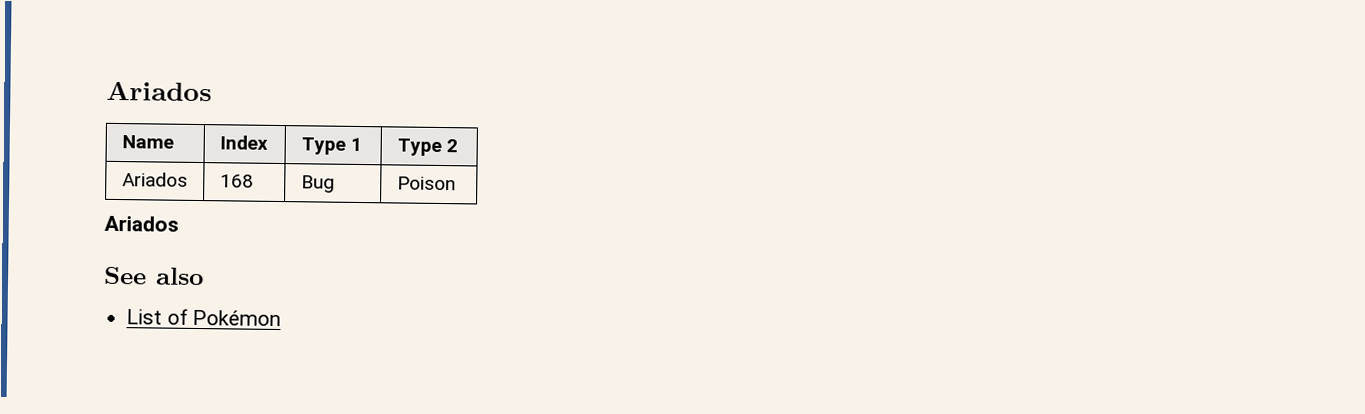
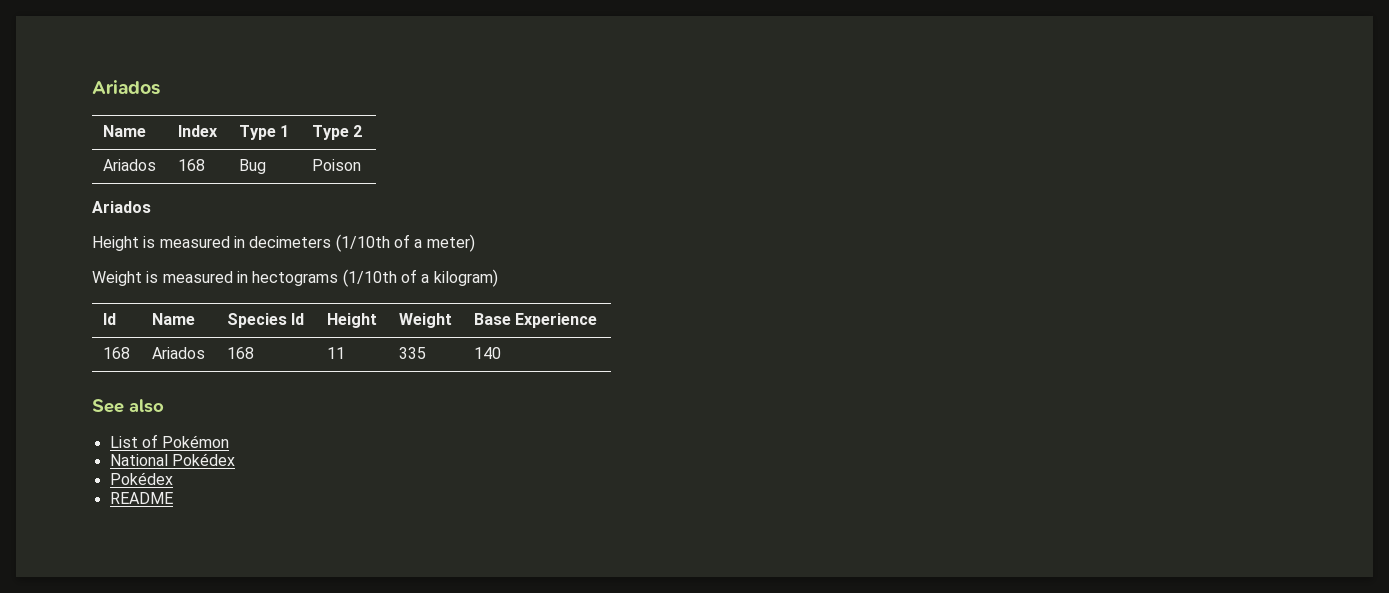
(179, 223) none -> [92,234,475,252] [92,269,498,287] [102,313,116,325] [151,313,195,325] [226,313,304,328] [326,313,377,328] [398,313,452,328] [473,313,597,328] [102,347,130,359] [151,347,205,359] [226,347,254,359] [326,347,345,359] [398,347,426,359] [473,347,501,359] // Height is measured in decimeters (1/10th of a meter) // Weight is measured in hectograms (1/10th of a kilogram) // Id | Name | Species Id | Height | Weight | Base Experience // 168 | Ariados | 168 | 11 | 335 | 140
(282, 318) none -> [109,453,235,466] [109,472,173,485] [109,492,173,504] // National Pokédex // Pokédex // README

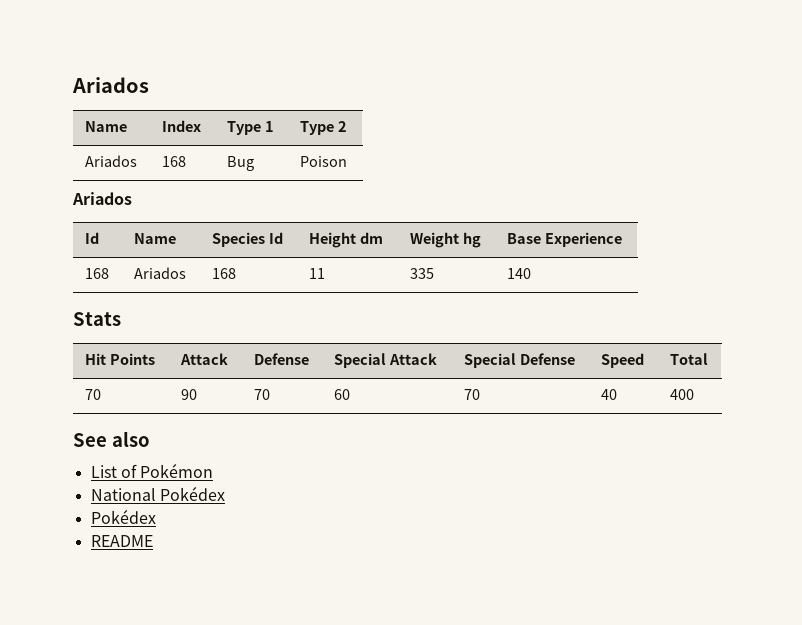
[92,234,475,252] [92,269,498,287] // Height is measured in decimeters (1/10th of a meter) // Weight is measured in hectograms (1/10th of a kilogram) -> (132, 198) none
[398,313,452,328] | Weight -> [360,232,384,244] [410,232,482,248] dm | Weight hg
(501, 353) none -> [73,312,121,326] [85,353,156,365] [180,353,229,365] [254,353,310,365] [334,353,438,368] [464,353,576,368] [601,353,645,368] [670,353,709,365] [85,389,102,400] [181,389,198,400] [254,389,271,400] [334,389,351,400] [464,389,481,400] [601,389,618,400] [670,389,695,400] // Stats // Hit Points | Attack | Defense | Special Attack | Special Defense | Speed | Total // 70 | 90 | 70 | 60 | 70 | 40 | 400

